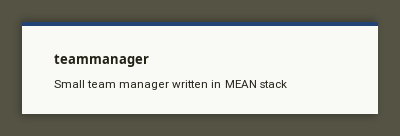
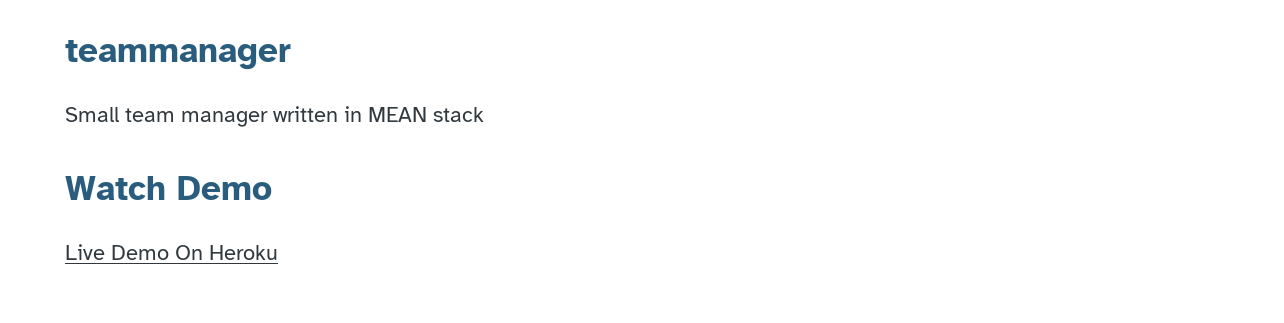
(287, 84) none -> [65,176,272,200] [65,244,278,260] // Watch Demo // Live Demo On Heroku

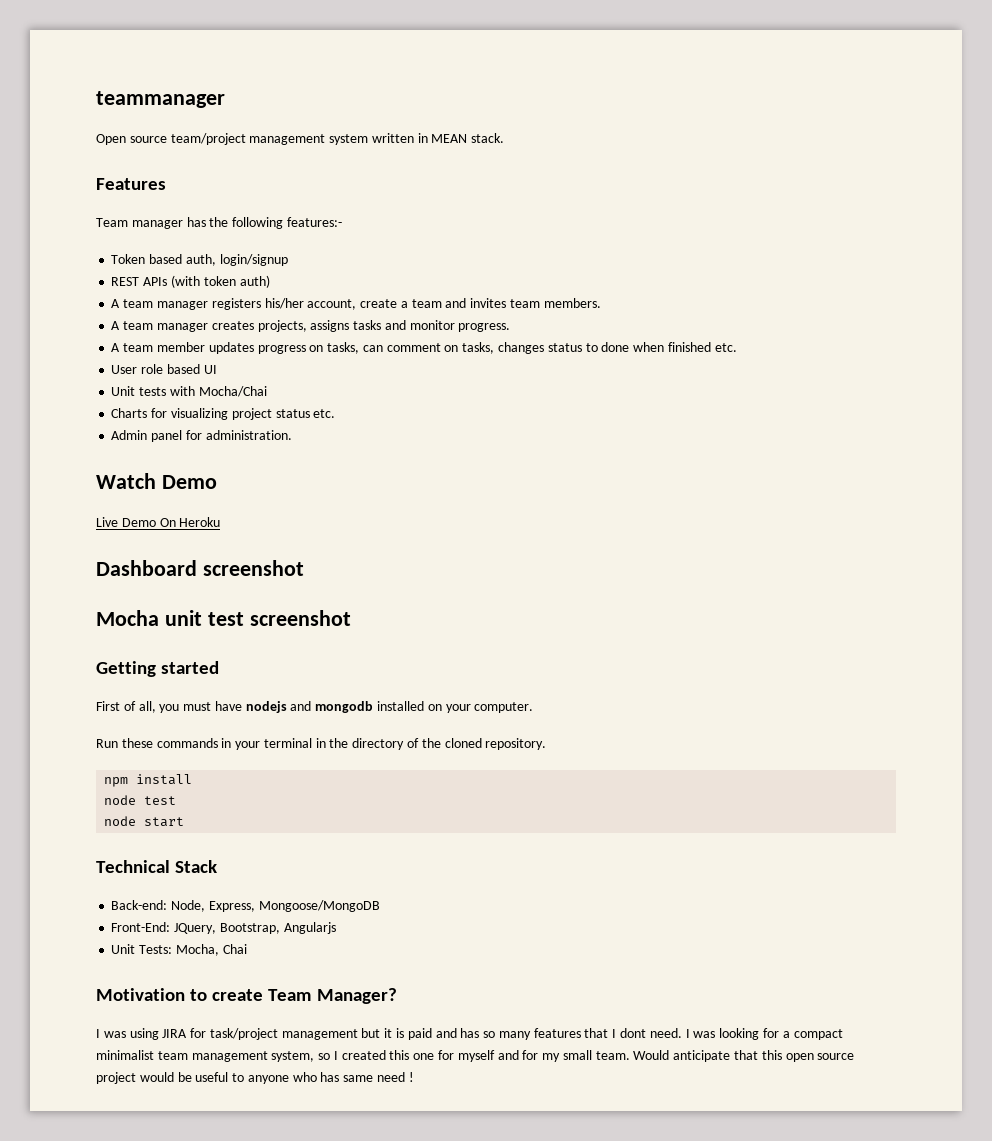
[65,106,484,127] Small team manager written in MEAN stack -> [96,133,505,145] [96,178,166,190] [96,217,342,229] [111,254,288,266] [111,275,270,288] [111,298,601,310] [111,320,511,332] [111,342,737,354] [111,364,217,374] [111,386,267,397] [111,408,336,420] [111,430,292,442] Open source team/project management system written in MEAN stack. // Features // Team manager has the following features:- // Token based auth, login/signup // REST APIs (with token auth) // A team manager registers his/her account, create a team and invites team members. // A team manager creates projects, assigns tasks and monitor progress. // A team member updates progress on tasks, can comment on tasks, changes status to done when finished etc. // User role based UI // Unit tests with Mocha/Chai // Charts for visualizing project status etc. // Admin panel for administration.
(278, 252) none -> [96,560,304,576] [96,610,351,626] [96,661,220,677] [96,701,534,713] [96,738,547,750] [104,774,193,787] [104,795,177,805] [104,816,185,827] [96,860,218,873] [111,900,380,912] [111,922,336,934] [111,944,247,956] [96,988,397,1004] [96,1028,843,1040] [96,1050,855,1062] [96,1072,414,1084] // Dashboard screenshot // Mocha unit test screenshot // Getting started // First of all, you must have nodejs and mongodb installed on your computer. // Run these commands in your terminal in the directory of the cloned repository. // npm install // node test // node start // Technical Stack // Back-end: Node, Express, Mongoose/MongoDB // Front-End: JQuery, Bootstrap, Angularjs // Unit Tests: Mocha, Chai // Motivation to create Team Manager? // I was using JIRA for task/project management but it is paid and has so many features that I dont need. I was looking for a compact minimalist team management system, so I created this one for myself and for my small team. Would anticipate that this open source project would be useful to anyone who has same need !

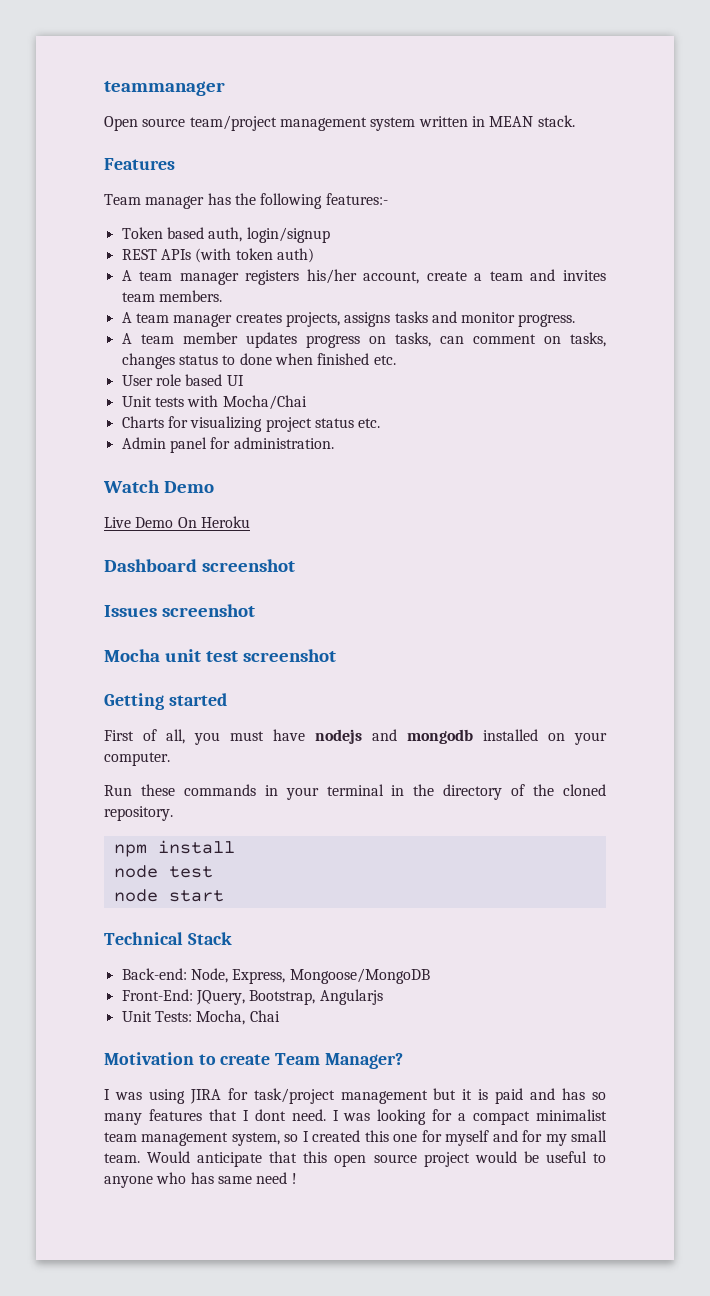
(304, 568) none -> [104,604,255,617] // Issues screenshot

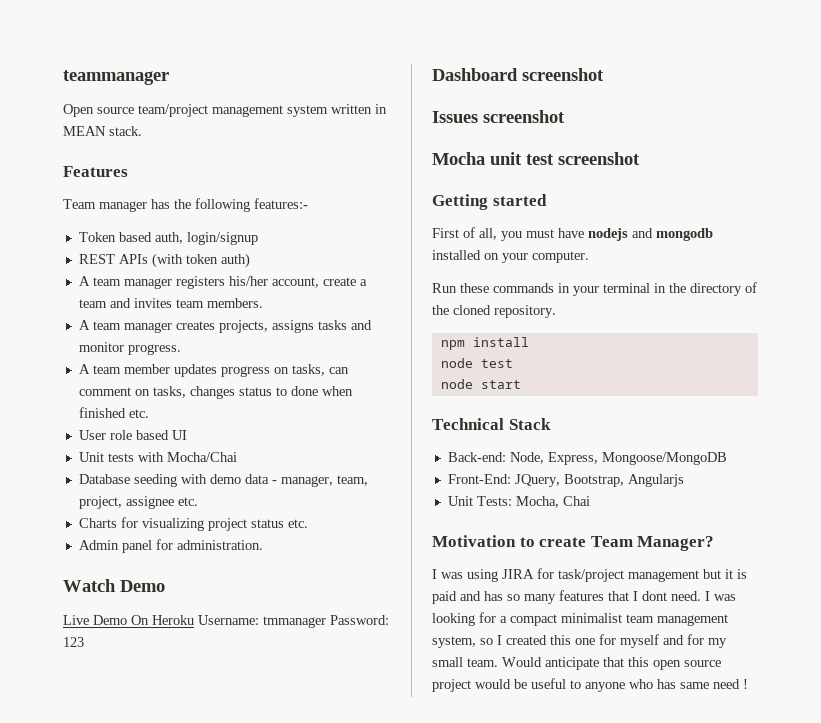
(307, 402) none -> [78,474,368,487] [78,496,198,509] // Database seeding with demo data - manager, team, project, assignee etc.
(250, 522) none -> [198,615,389,628] [63,637,84,647] Username: tmmanager Password: 123

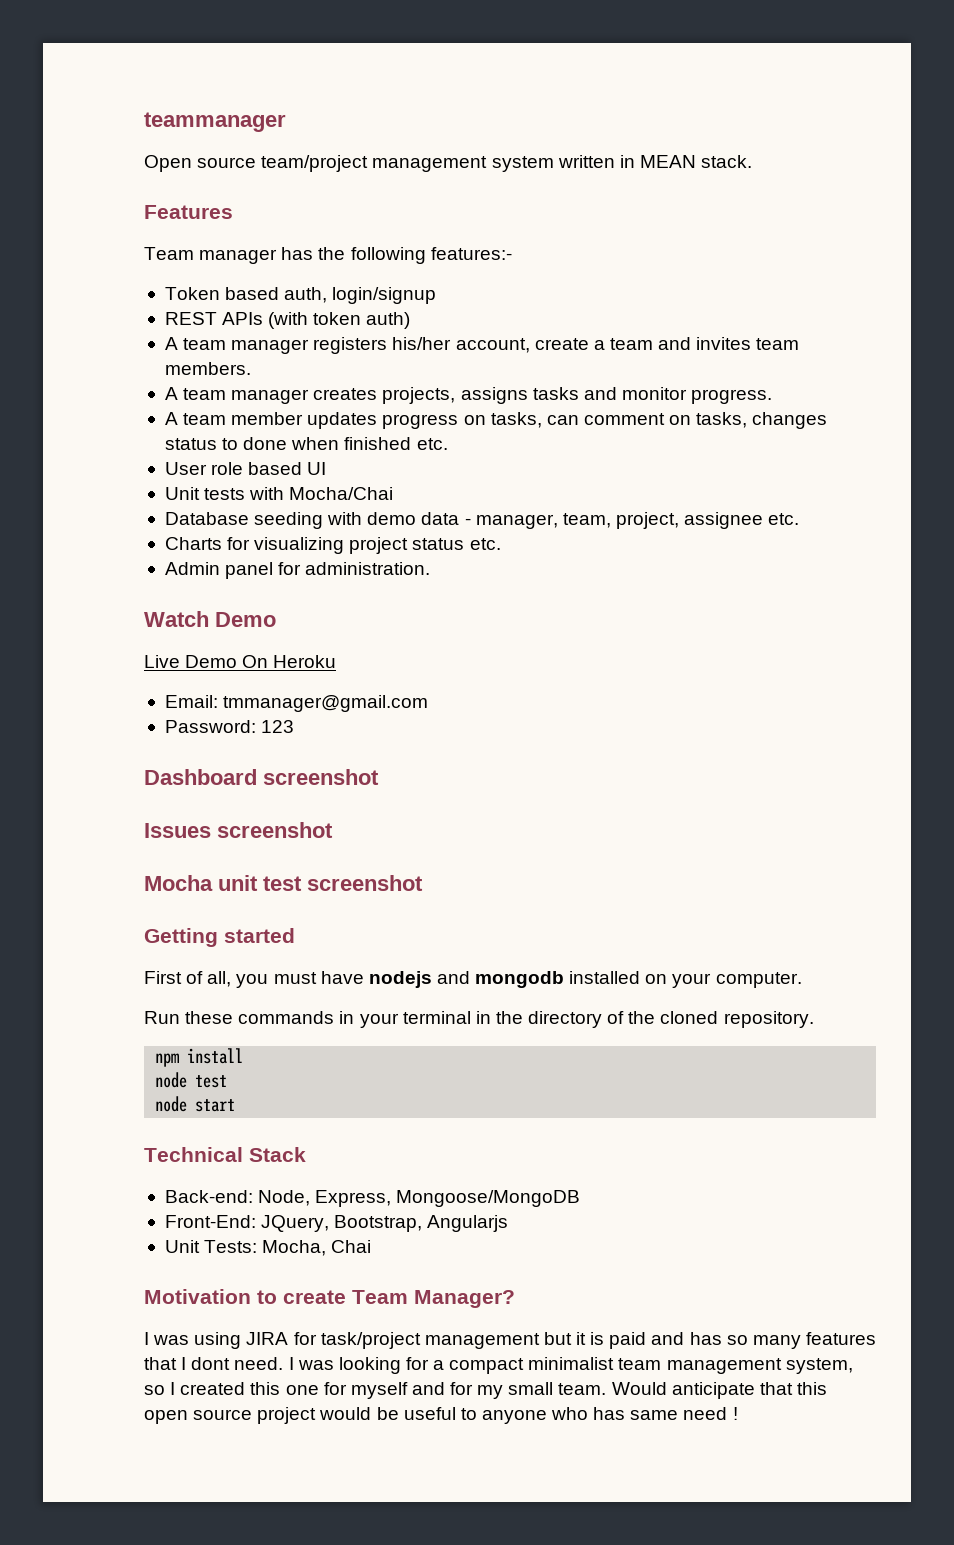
[198,615,326,628] Username: tmmanager -> [164,695,429,712] // Email: tmmanager@gmail.com //

